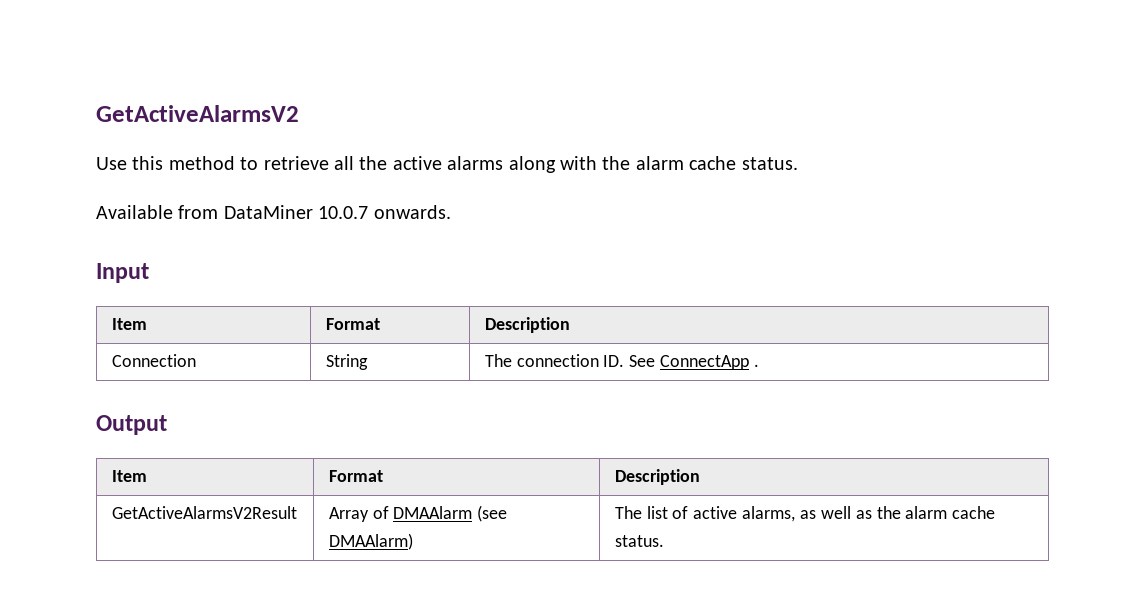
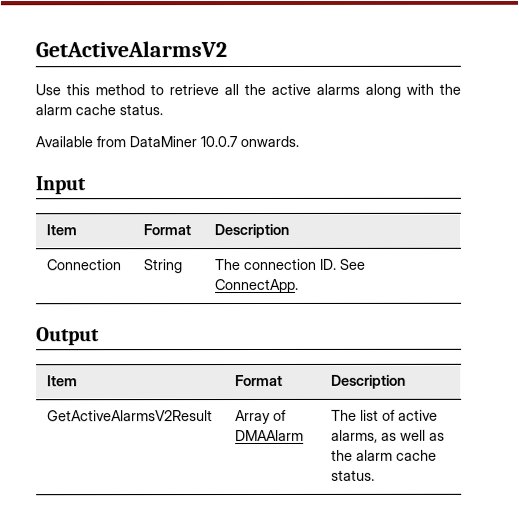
[660,355,760,370] ConnectApp . -> [215,278,300,294] ConnectApp.
[477,505,508,522] [328,533,413,550] (see DMAAlarm) -> (305, 435) none

